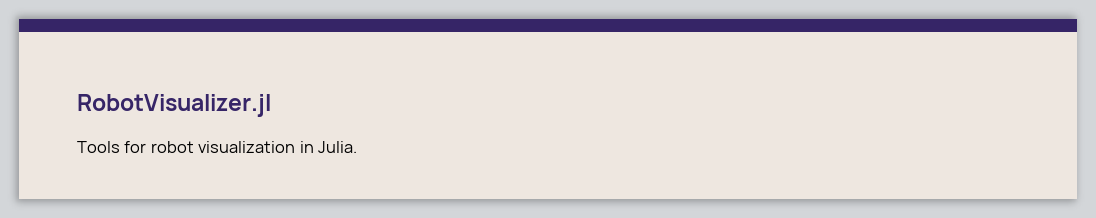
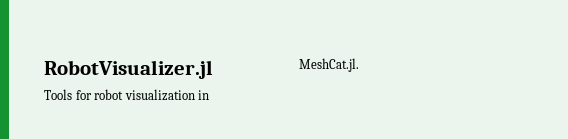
[318,141,358,153] Julia. -> [299,58,359,72] MeshCat.jl.

